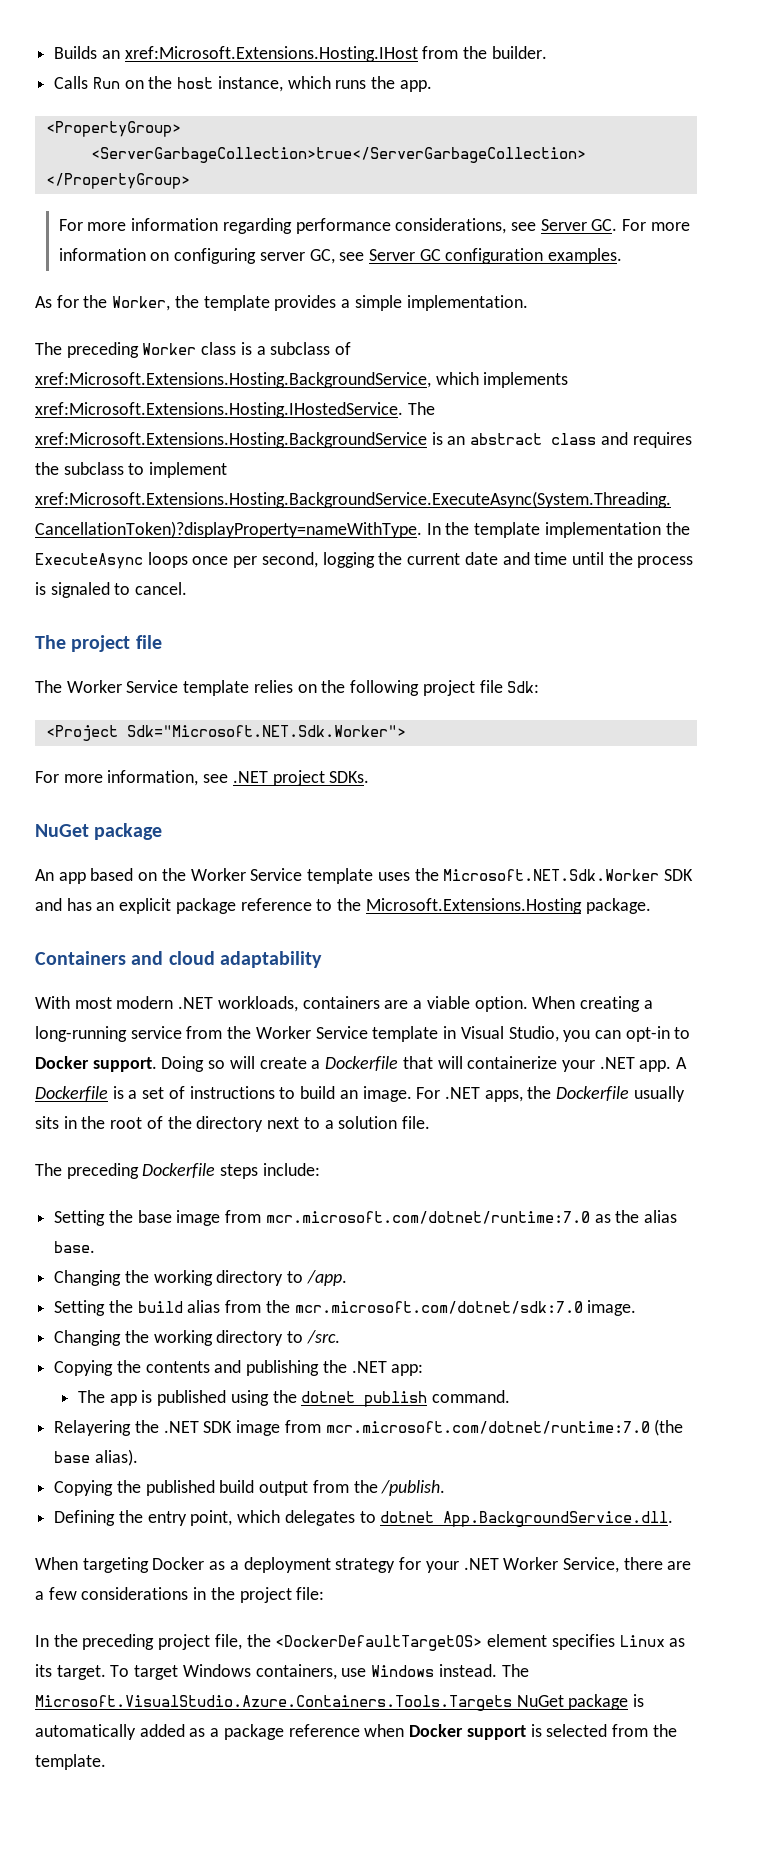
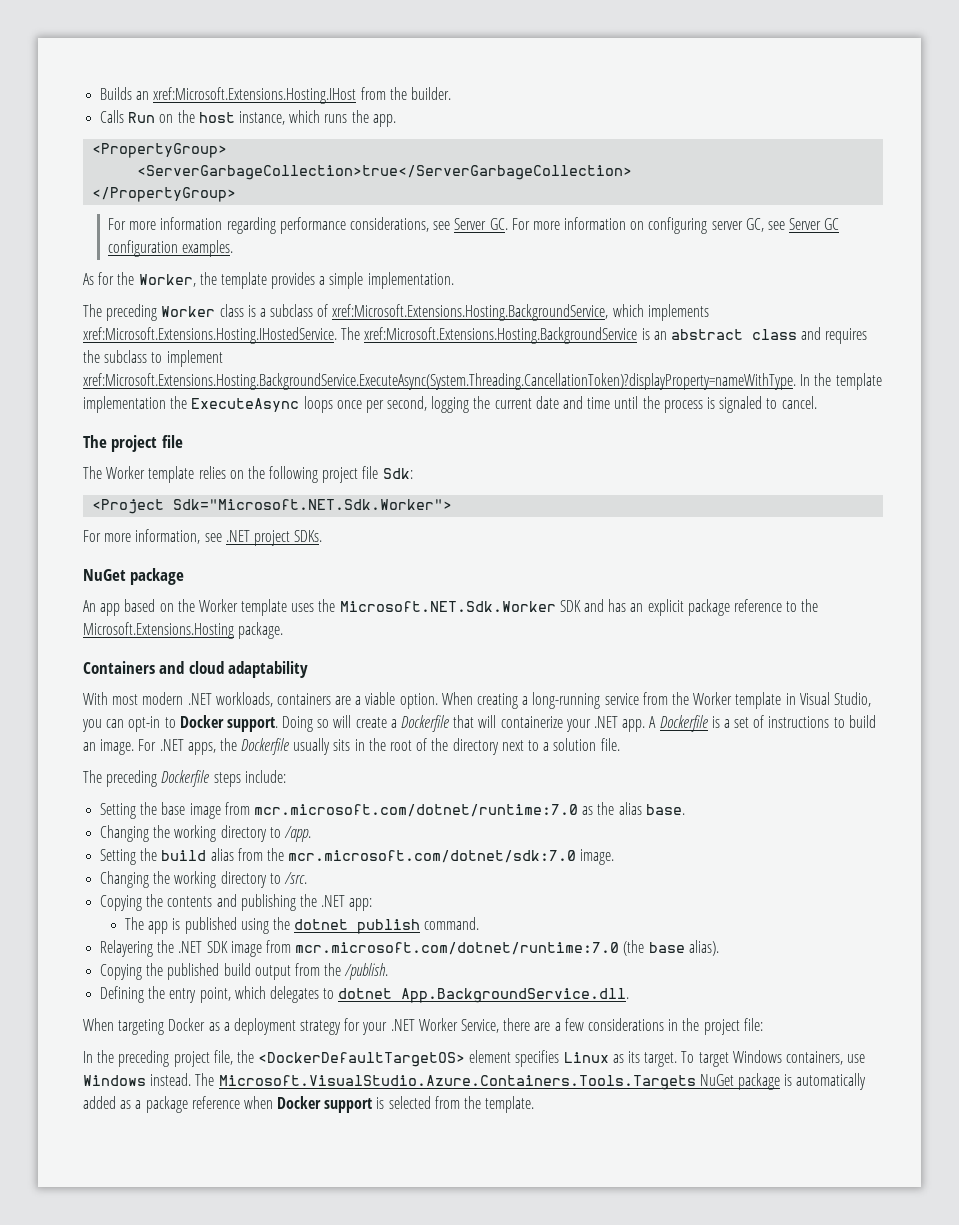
[126,680,179,693] Service -> (146, 472) none
[250,868,303,881] Service -> (238, 605) none
[315,1026,368,1039] Service -> (733, 698) none

